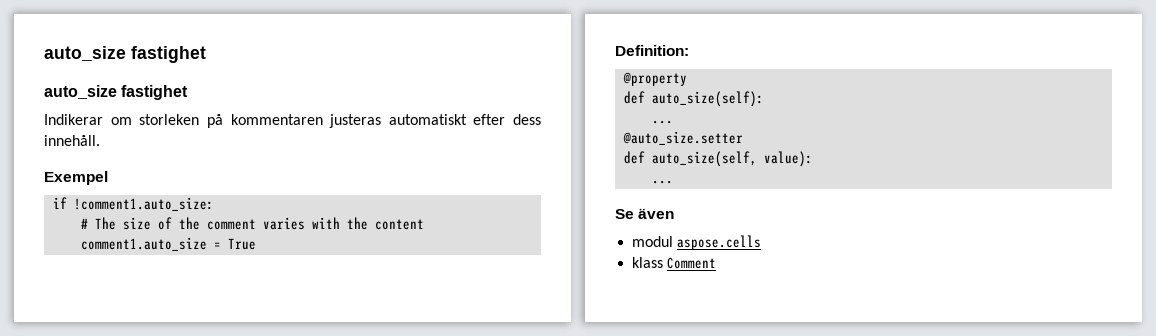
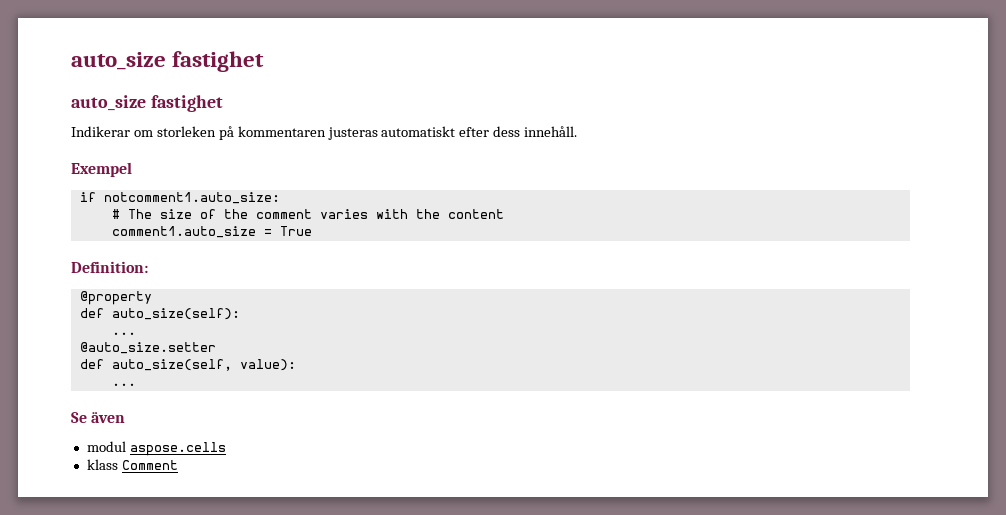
[74,197,215,211] !comment1.auto_size: -> [103,192,280,204] notcomment1.auto_size:

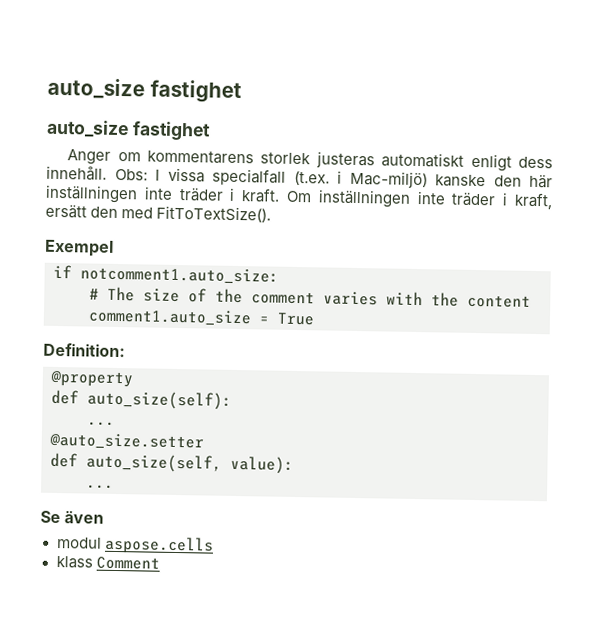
[71,126,326,140] Indikerar om storleken på kommentaren -> [67,149,312,165] Anger om kommentarens storlek
[459,127,490,137] efter -> [470,153,512,172] enligt
(578, 131) none -> [114,167,553,189] [45,184,553,210] [45,204,272,223] Obs: I vissa specialfall (t.ex. i Mac-miljö) kanske den här inställningen inte träder i kraft. Om inställningen inte träder i kraft, ersätt den med FitToTextSize().

